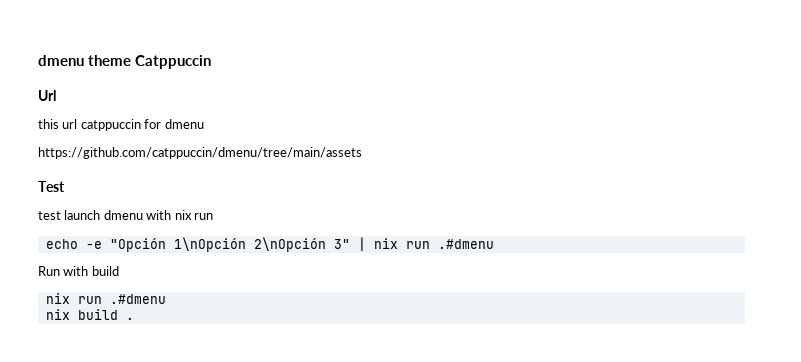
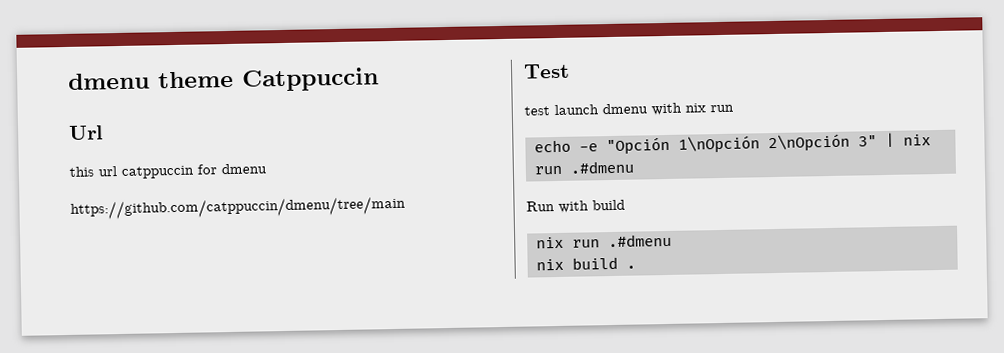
[38,147,362,159] https://github.com/catppuccin/dmenu/tree/main/assets -> [70,195,406,220] https://github.com/catppuccin/dmenu/tree/main

